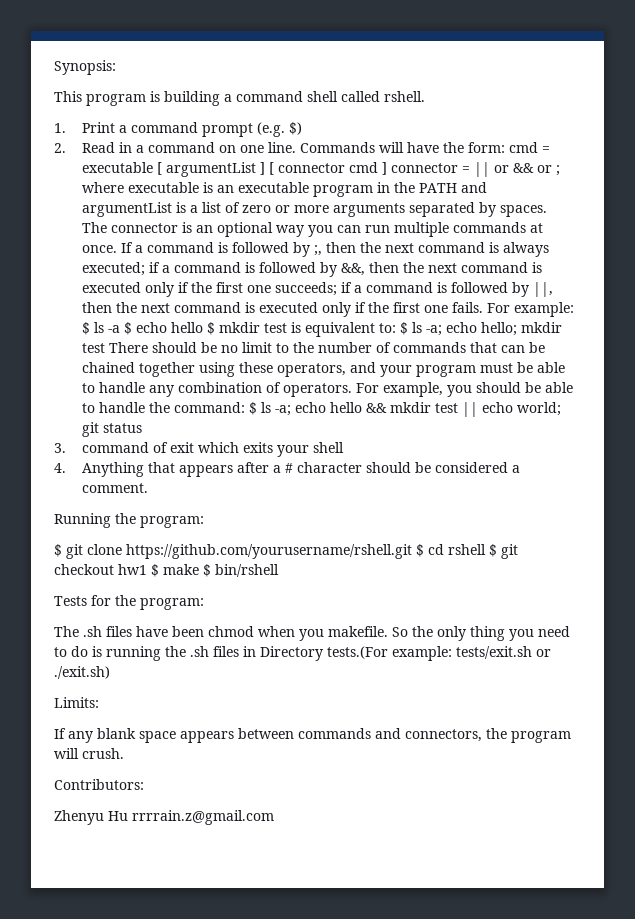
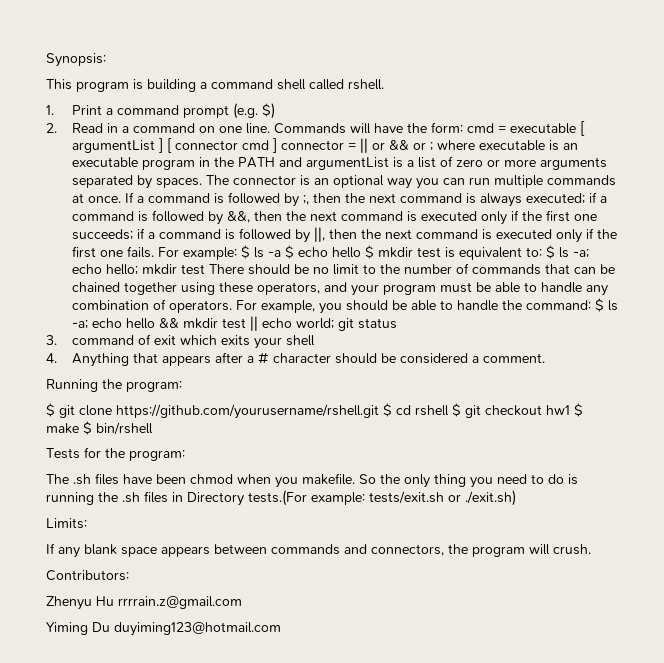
(274, 817) none -> [46,622,281,636] // Yiming Du duyiming123@hotmail.com

